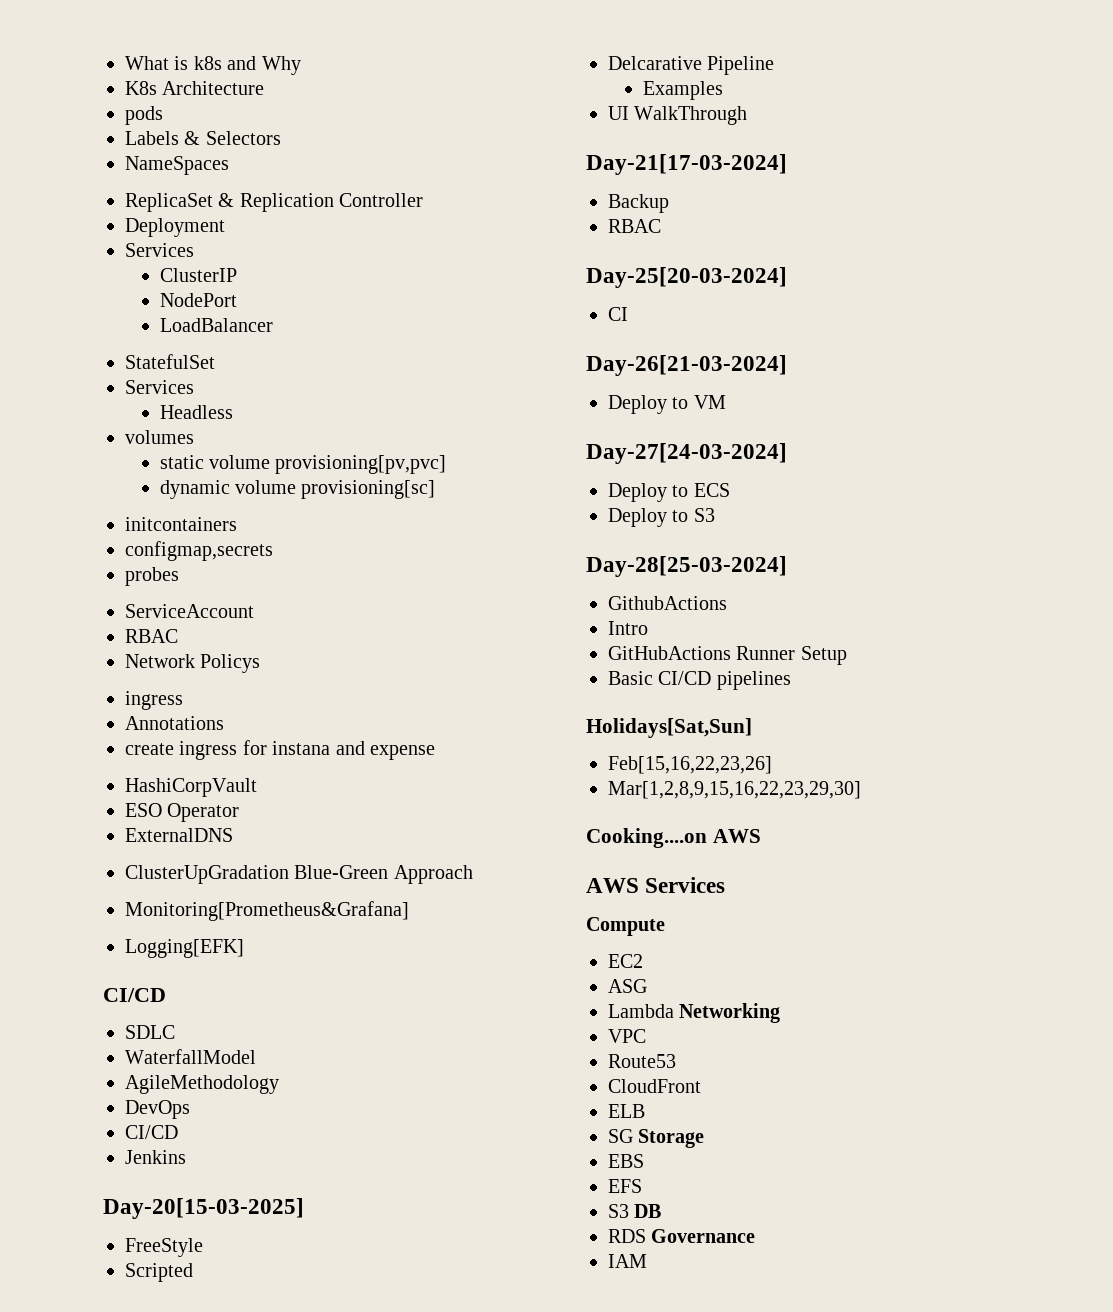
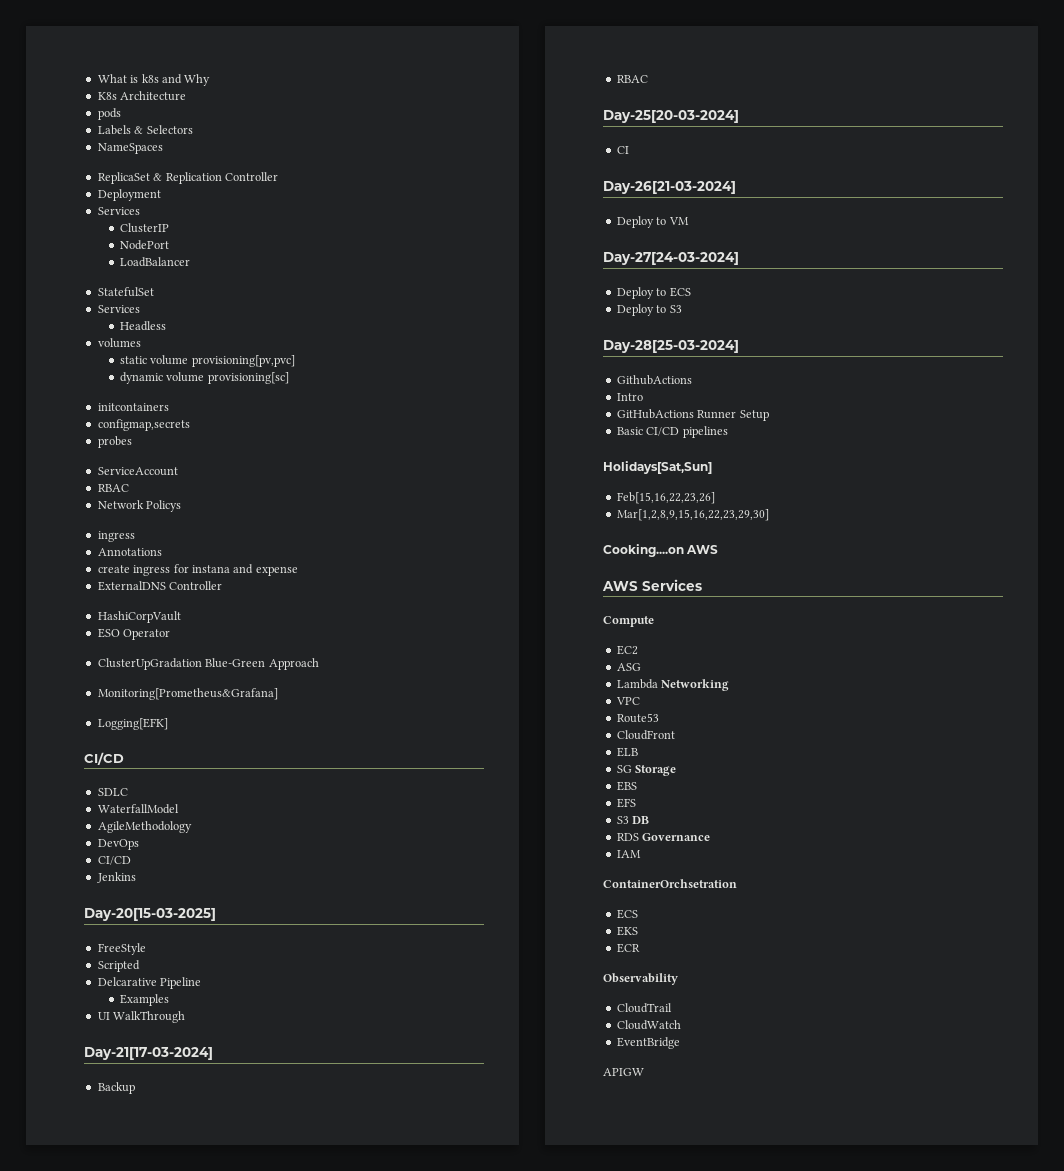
(435, 752) none -> [97,581,223,591] // ExternalDNS Controller
[125,828,233,842] // ExternalDNS -> (171, 634) none
(647, 1261) none -> [603,879,737,888] [616,909,638,919] [616,926,638,936] [616,943,640,953] [603,973,678,985] [616,1003,672,1013] [616,1020,681,1030] [616,1037,680,1049] [603,1068,644,1076] // ContainerOrchsetration // ECS // EKS // ECR // Observability // CloudTrail // CloudWatch // EventBridge // APIGW

